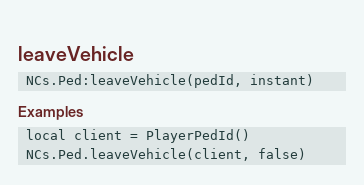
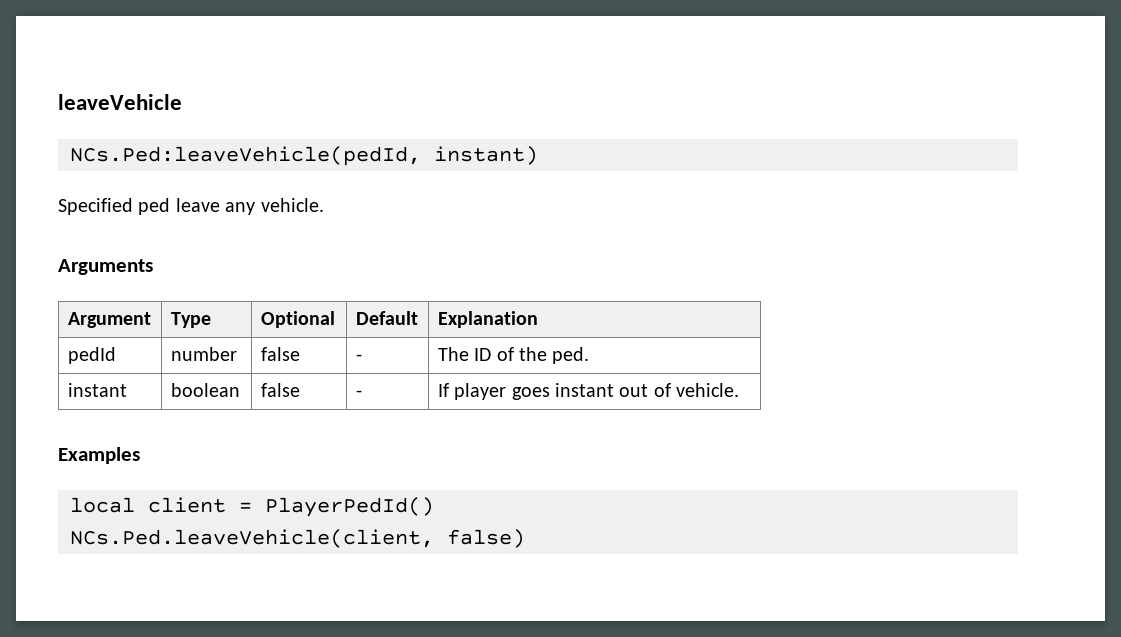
(314, 80) none -> [58,198,324,215] [58,259,153,275] [67,312,151,328] [170,312,211,328] [260,311,335,328] [355,311,418,325] [437,311,538,328] [67,347,116,364] [170,347,237,361] [260,347,300,361] [355,354,362,361] [437,347,590,364] [67,383,127,397] [170,383,240,397] [260,383,300,397] [355,390,362,397] [437,383,740,400] // Specified ped leave any vehicle. // Arguments // Argument | Type | Optional | Default | Explanation // pedId | number | false | - | The ID of the ped. // instant | boolean | false | - | If player goes instant out of vehicle.

